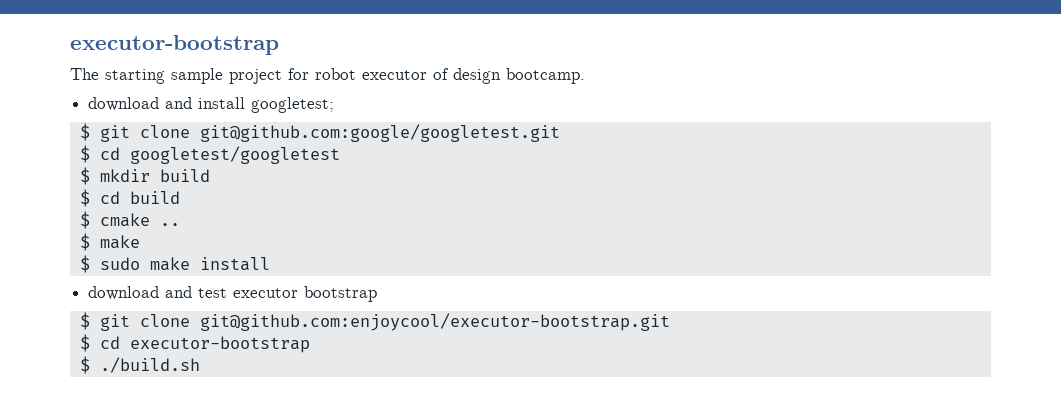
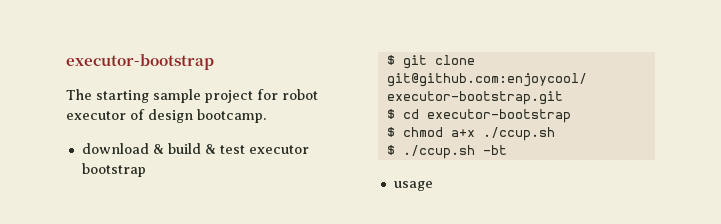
[165,97,335,113] [79,123,560,142] [79,145,340,164] [79,167,210,185] [79,189,180,207] [79,211,180,229] [79,233,140,251] [79,255,270,273] [88,286,193,300] and install googletest; // $ git clone git@github.com:google/googletest.git // $ cd googletest/googletest // $ mkdir build // $ cd build // $ cmake .. // $ make // $ sudo make install // download and -> [152,143,216,154] & build &
[99,357,200,373] ./build.sh -> [402,127,555,141] [386,145,507,159] [393,181,433,191] chmod a+x ./ccup.sh // $ ./ccup.sh -bt // usage

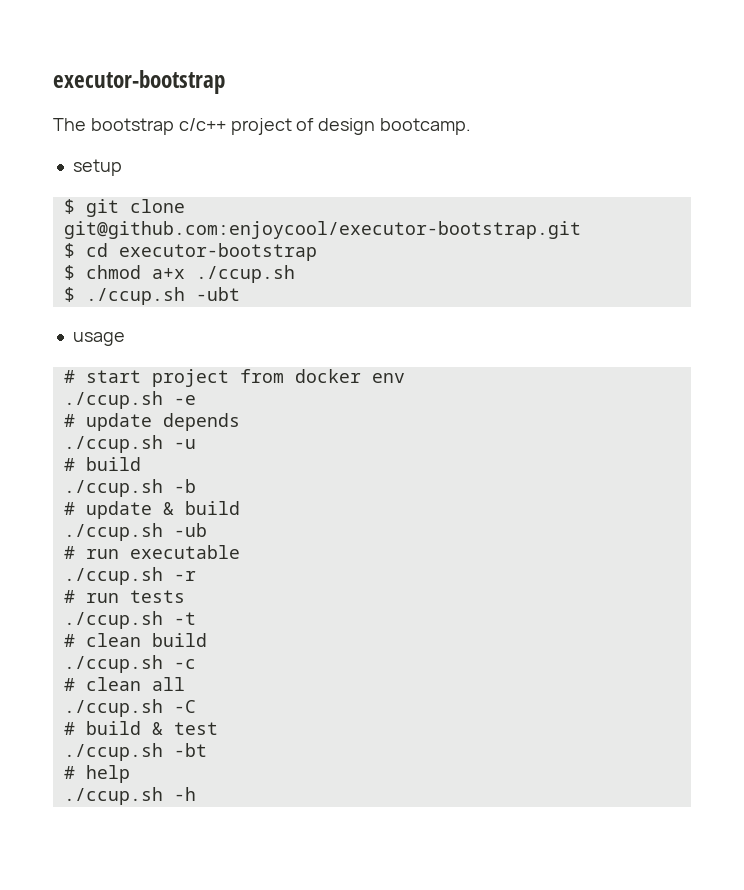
[96,89,318,103] [66,109,266,123] [81,143,309,154] [81,163,146,177] starting sample project for robot executor of design bootcamp. // download & build & test executor bootstrap -> [90,118,472,135] [72,159,122,176] bootstrap c/c++ project of design bootcamp. // setup
[482,145,507,155] [393,181,433,191] -bt // usage -> [195,287,240,301] [72,332,125,346] [63,369,405,387] [63,391,196,409] [63,413,240,431] [63,435,196,453] [63,457,141,471] [63,479,196,497] [63,501,240,519] [63,523,207,541] [63,545,240,559] [63,567,196,585] [63,590,185,603] [63,611,196,629] [63,633,207,647] [63,655,196,673] [63,677,185,691] [63,699,196,717] [63,721,218,735] [63,743,207,761] [63,765,130,783] [63,787,196,805] -ubt // usage // # start project from docker env // ./ccup.sh -e // # update depends // ./ccup.sh -u // # build // ./ccup.sh -b // # update & build // ./ccup.sh -ub // # run executable // ./ccup.sh -r // # run tests // ./ccup.sh -t // # clean build // ./ccup.sh -c // # clean all // ./ccup.sh -C // # build & test // ./ccup.sh -bt // # help // ./ccup.sh -h

